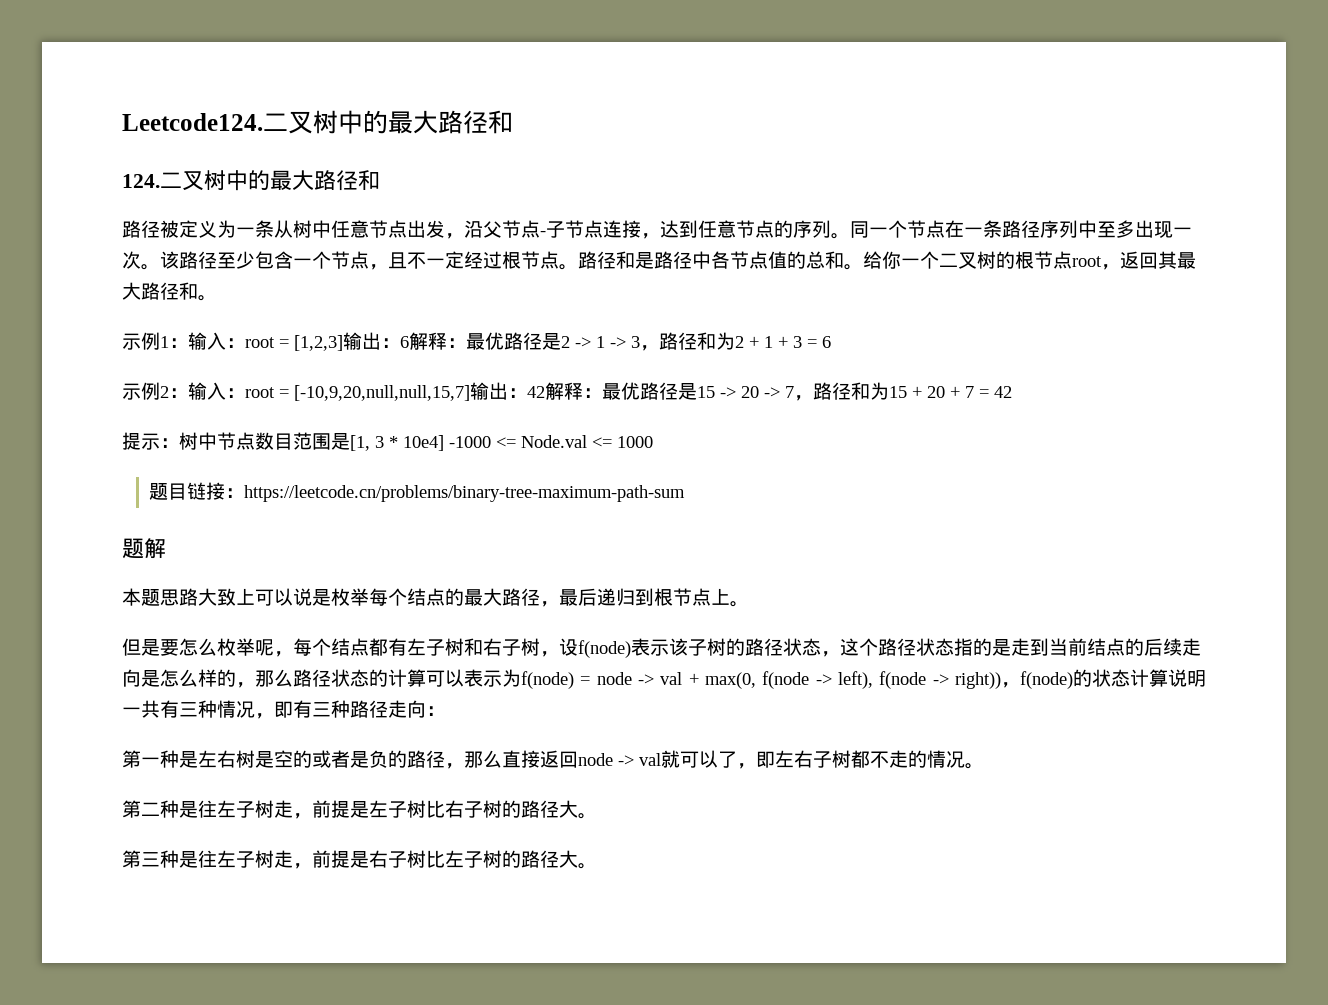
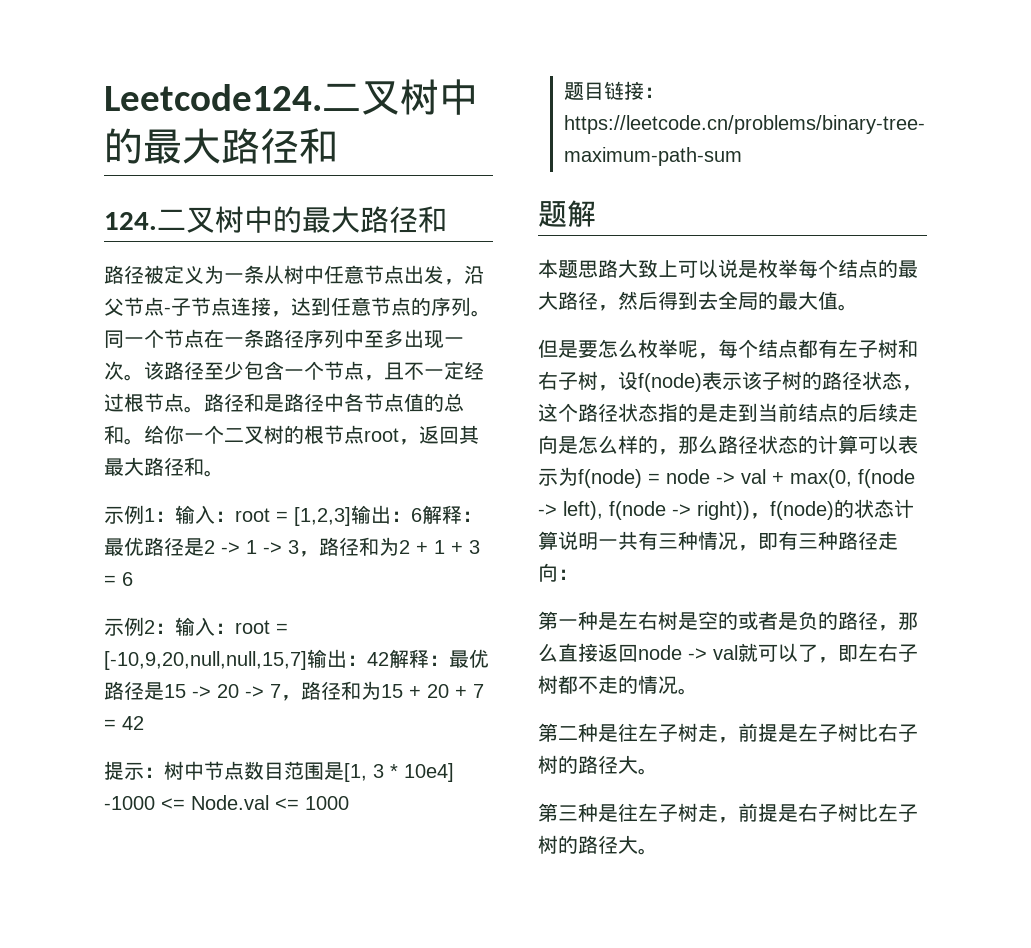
[559,588,730,606] 最后递归到根节点上 -> [618,291,838,310] 然后得到去全局的最大值

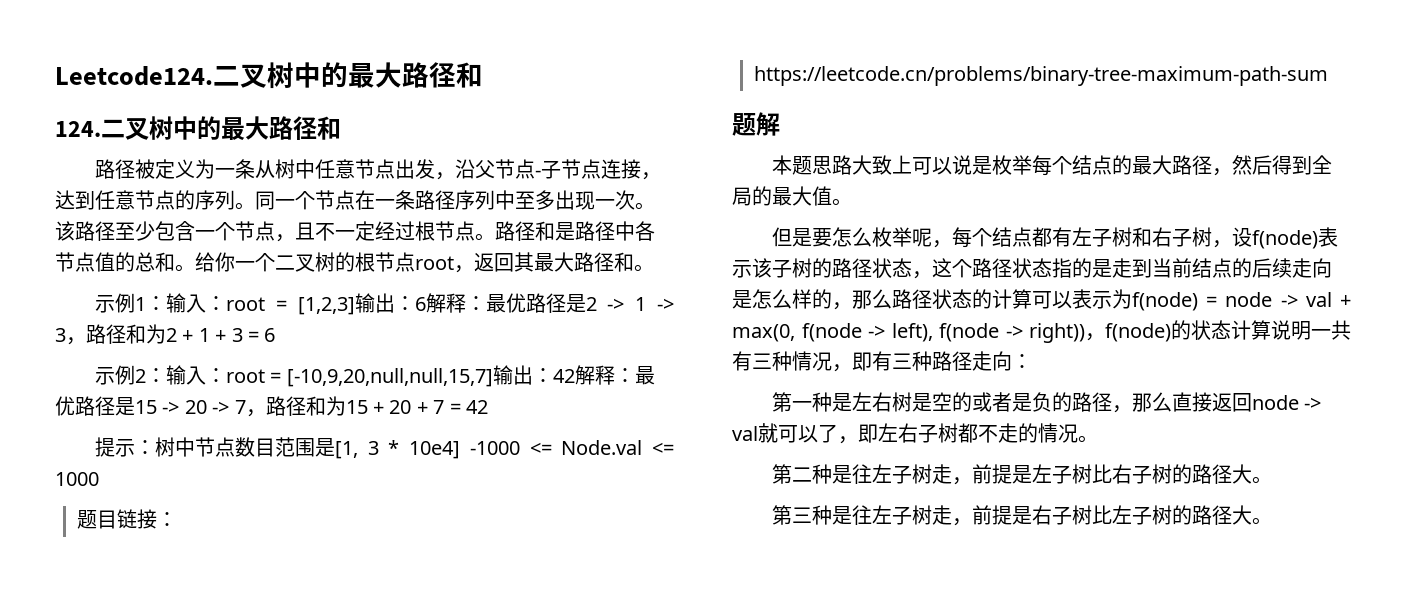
[698,291,718,310] 去 -> (1312, 165) none

